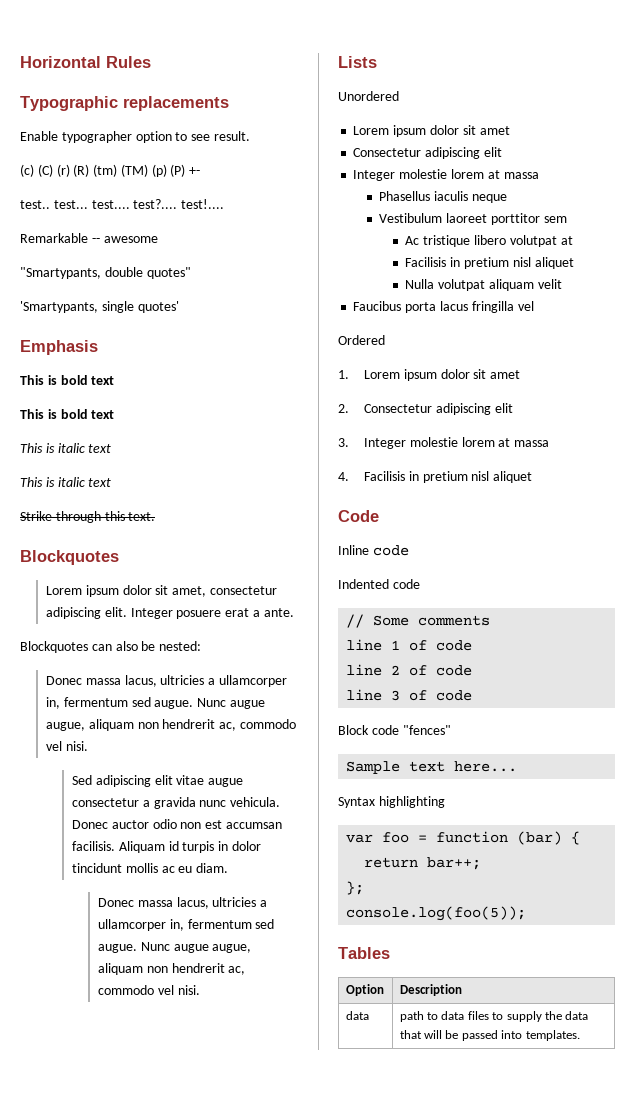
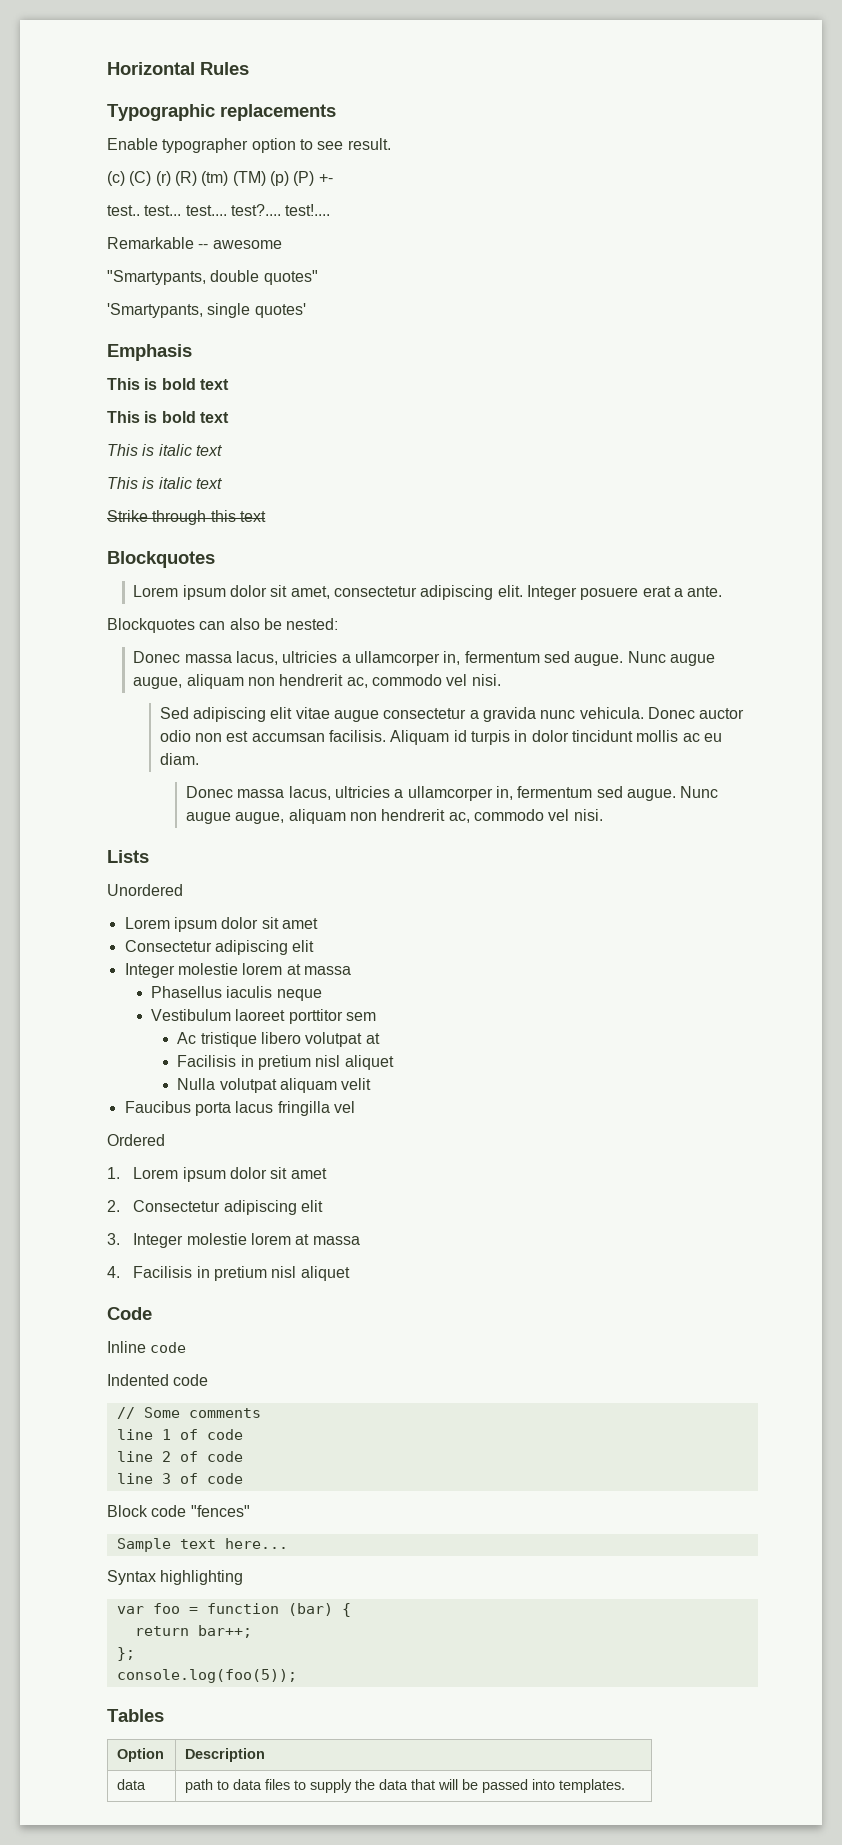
[128,512,156,521] text. -> [239,511,266,522] text

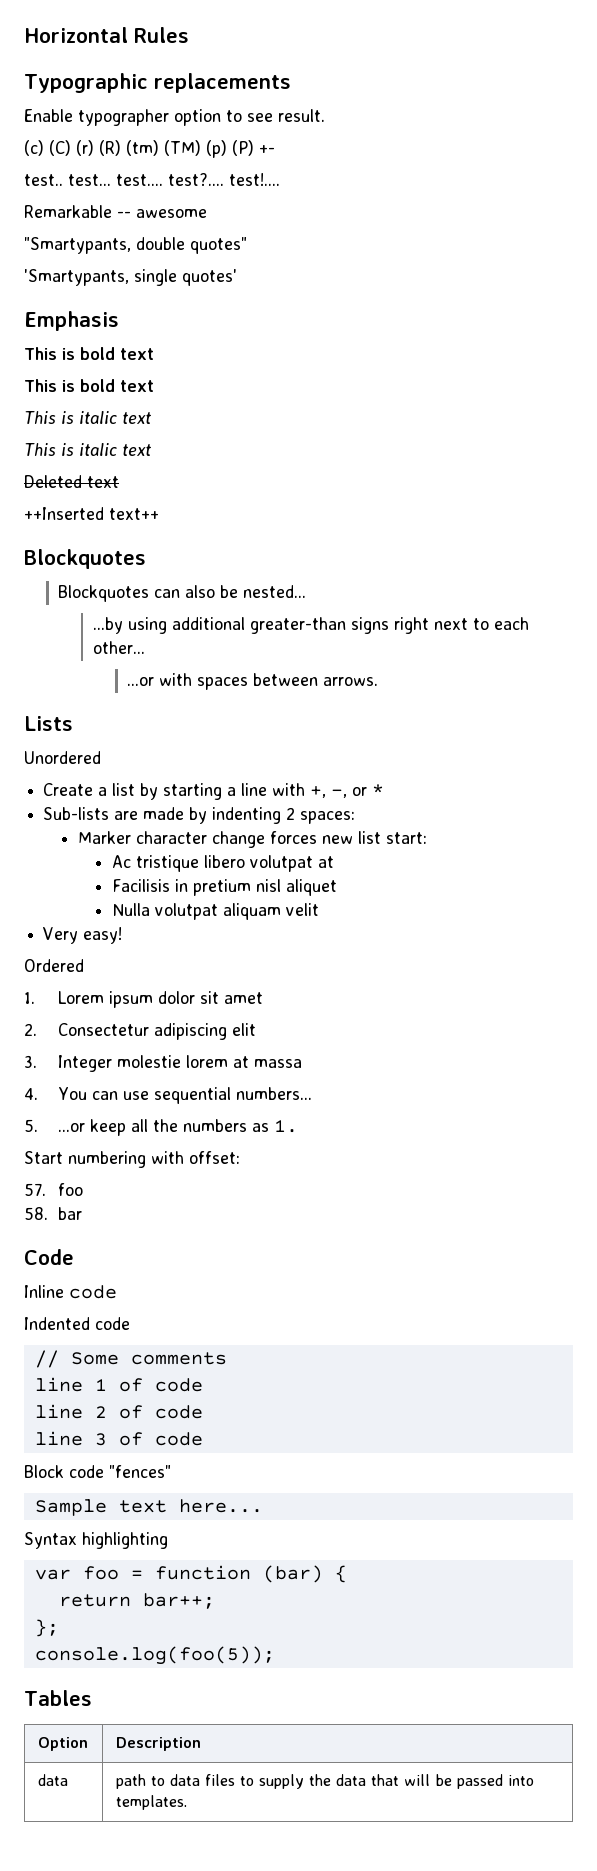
[107,510,266,525] Strike through this text -> [24,475,119,488] [24,507,159,520] Deleted text // ++Inserted text++
[133,585,723,600] [107,618,339,633] [133,651,715,666] [133,674,501,689] [159,707,745,722] [159,730,722,745] [159,753,199,765] [186,786,719,801] [186,809,603,824] [107,850,149,863] [107,884,183,896] [124,917,318,932] [124,940,315,955] [124,963,351,978] [150,986,322,1001] [150,1009,376,1024] Lorem ipsum dolor sit amet, consectetur adipiscing elit. Integer posuere erat a ante. // Blockquotes can also be nested: // Donec massa lacus, ultricies a ullamcorper in, fermentum sed augue. Nunc augue augue, aliquam non hendrerit ac, commodo vel nisi. // Sed adipiscing elit vitae augue consectetur a gravida nunc vehicula. Donec auctor odio non est accumsan facilisis. Aliquam id turpis in dolor tincidunt mollis ac eu diam. // Donec massa lacus, ultricies a ullamcorper in, fermentum sed augue. Nunc augue augue, aliquam non hendrerit ac, commodo vel nisi. // Lists // Unordered // Lorem ipsum dolor sit amet // Consectetur adipiscing elit // Integer molestie lorem at massa // Phasellus iaculis neque // Vestibulum laoreet porttitor sem -> [58,585,307,602] [92,617,529,634] [92,641,145,654] [127,673,379,690] [24,716,73,731] [24,751,101,764] [43,783,385,800] [43,807,356,824] [77,831,427,848] Blockquotes can also be nested... // ...by using additional greater-than signs right next to each other... // ...or with spaces between arrows. // Lists // Unordered // Create a list by starting a line with +, -, or * // Sub-lists are made by indenting 2 spaces: // Marker character change forces new list start:
[124,1101,355,1116] Faucibus porta lacus fringilla vel -> [43,927,123,944] Very easy!
[133,1266,350,1281] Facilisis in pretium nisl aliquet -> [58,1087,313,1104] [24,1119,299,1136] [24,1151,240,1168] [24,1183,84,1196] [24,1207,83,1220] You can use sequential numbers... // 5. ...or keep all the numbers as 1. // Start numbering with offset: // 57. foo // 58. bar

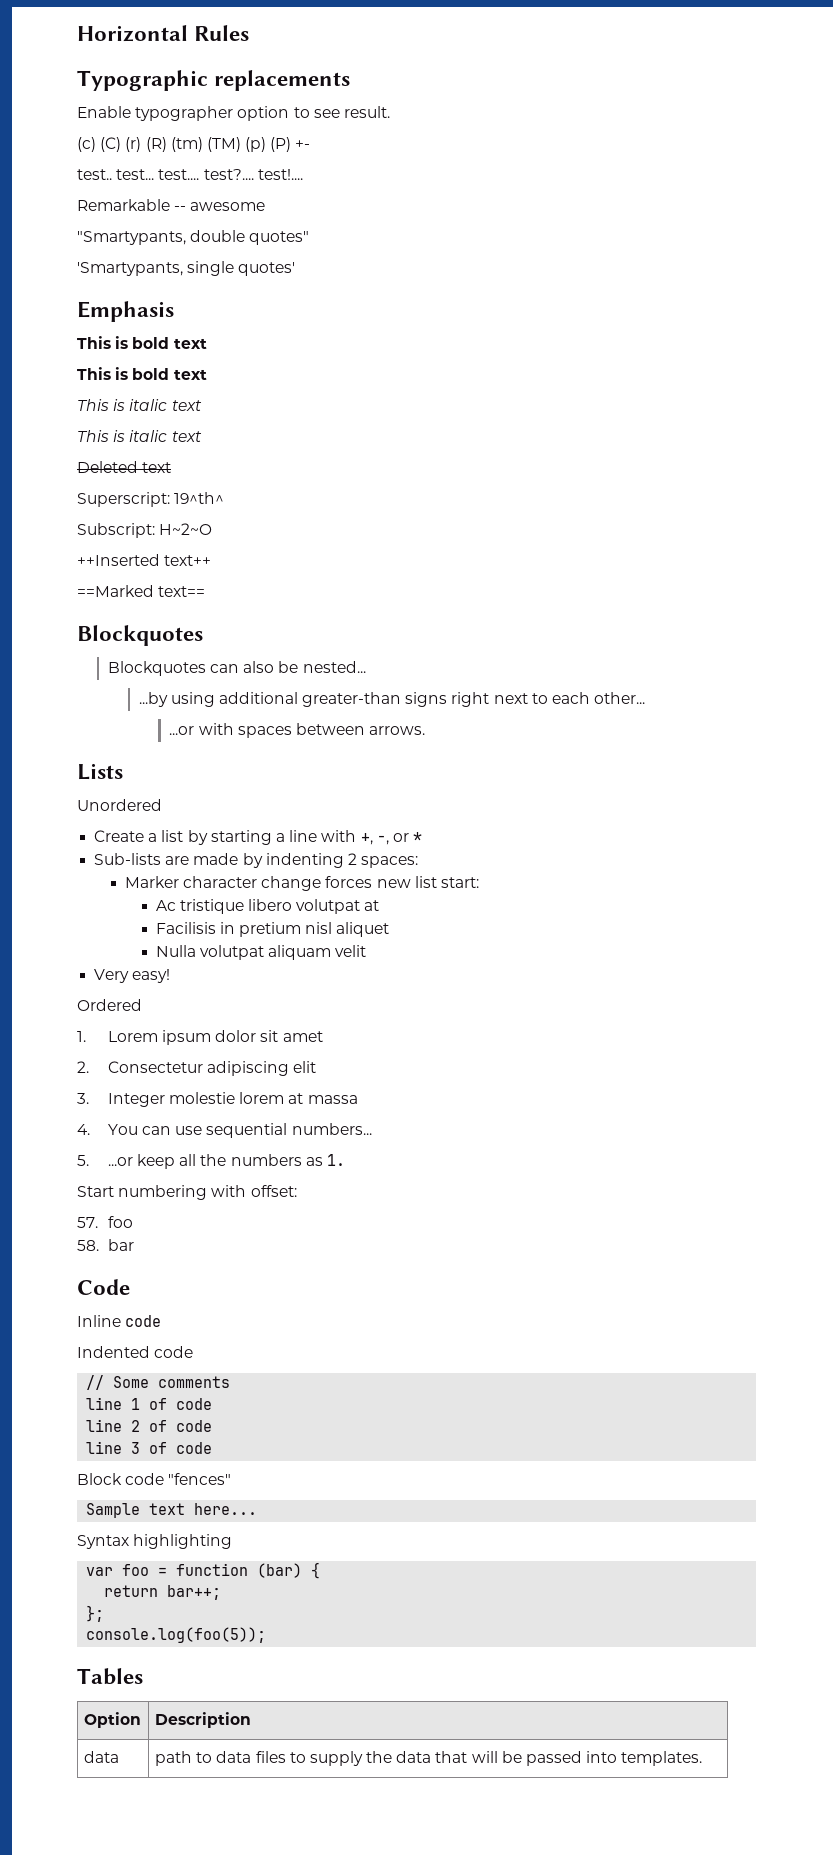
(119, 482) none -> [77,492,225,507] [77,523,213,538] // Superscript: 19^th^ // Subscript: H~2~O
(159, 514) none -> [77,585,206,597] // ==Marked text==

